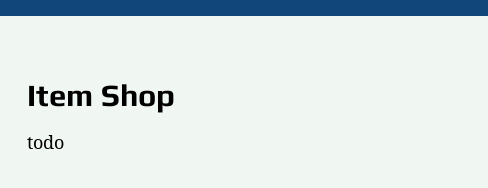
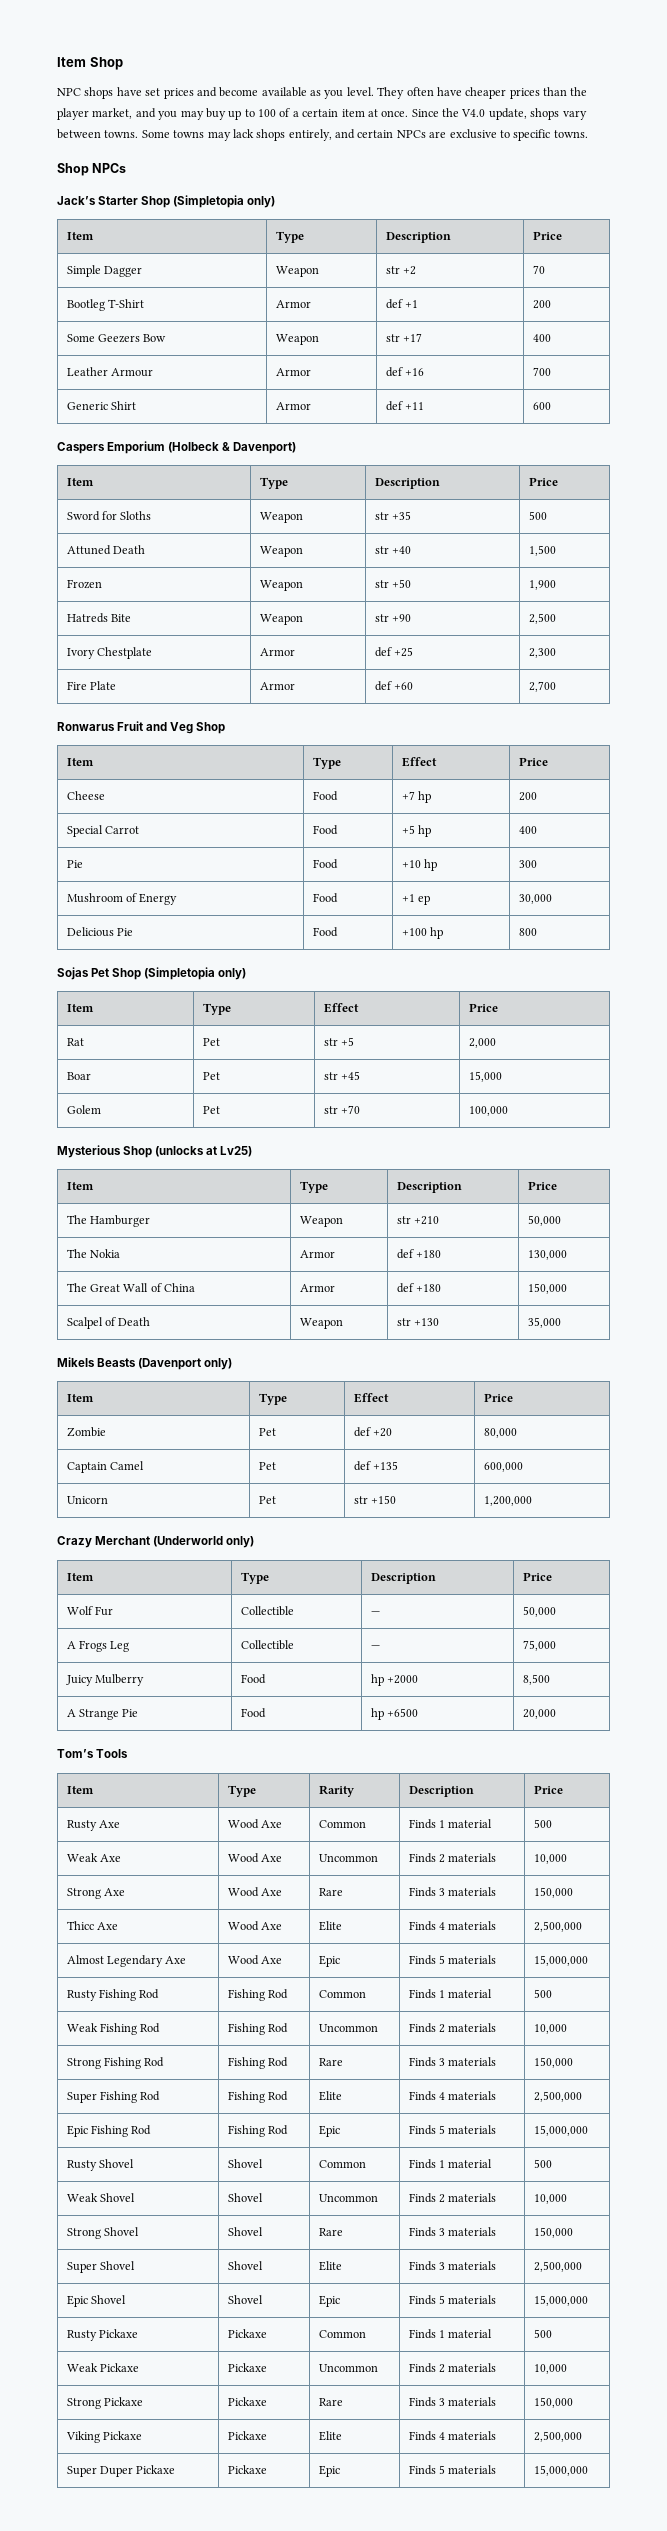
[27,135,64,149] todo -> [57,87,588,99] [57,108,587,120] [57,129,588,141] [57,163,127,176] [57,195,276,208] [66,232,94,240] [275,231,304,243] [385,232,451,243] [532,231,562,240] [66,265,143,277] [275,266,319,277] [385,266,417,275] [532,265,545,274] [66,299,145,311] [275,300,311,308] [385,299,419,309] [532,300,551,309] [66,334,167,343] [275,334,319,345] [385,333,423,342] [532,334,551,342] [66,367,154,377] [275,368,311,376] [385,367,425,377] [532,367,551,376] [66,401,137,410] [275,402,311,410] [385,401,425,411] [532,402,551,410] [57,441,297,454] [66,478,94,486] [259,477,288,489] [374,478,440,489] [528,477,558,486] [66,511,152,521] [259,512,303,523] [374,511,412,520] [528,511,547,520] [66,545,146,555] [259,546,303,557] [374,546,412,554] [528,545,556,556] [66,579,102,589] [259,580,303,591] [374,579,412,588] [528,580,556,590] [66,613,132,623] [259,614,303,625] [374,614,412,622] [528,613,556,624] [66,647,153,659] [259,648,295,656] [374,647,414,657] [528,648,556,658] [66,681,117,690] [259,682,295,690] [374,681,414,691] [528,681,556,692] [57,721,226,734] [66,758,94,766] [312,757,341,769] [401,757,437,767] [518,757,548,766] [66,791,105,800] [312,791,338,801] [401,791,432,803] [518,792,537,801] [66,825,140,837] [312,825,338,835] [401,825,432,837] [518,826,537,834] [66,860,83,868] [312,859,338,869] [401,859,438,871] [518,860,537,868] [66,893,178,905] [312,893,338,903] [401,894,431,905] [518,894,552,904] [66,927,134,937] [312,927,338,937] [401,927,444,939] [518,928,537,936] [57,967,247,980] [66,1004,94,1012] [202,1003,231,1015] [323,1003,359,1013] [468,1003,498,1012] [66,1038,84,1046] [202,1038,220,1046] [323,1037,355,1046] [468,1038,496,1048] [66,1072,91,1080] [202,1072,220,1080] [323,1071,361,1080] [468,1071,502,1082] [66,1105,101,1114] [202,1106,220,1114] [323,1105,361,1114] [468,1106,508,1116] [57,1145,253,1158] [66,1182,94,1190] [299,1181,328,1193] [396,1182,462,1193] [527,1181,557,1190] [66,1215,151,1227] [299,1216,343,1227] [396,1216,440,1225] [527,1215,561,1226] [66,1249,121,1258] [299,1250,335,1258] [396,1249,442,1259] [527,1250,567,1260] [66,1283,196,1292] [299,1284,335,1292] [396,1283,442,1293] [527,1283,567,1294] [66,1317,151,1329] [299,1318,343,1329] [396,1318,440,1326] [527,1317,561,1328] [57,1357,233,1370] [66,1394,94,1402] [258,1393,287,1405] [353,1393,389,1403] [483,1393,513,1402] [66,1427,106,1437] [258,1428,276,1436] [353,1427,393,1437] [483,1428,517,1438] [66,1461,145,1473] [258,1462,276,1470] [353,1461,399,1471] [483,1462,523,1472] [66,1496,108,1504] [258,1496,276,1504] [353,1495,397,1504] [483,1496,532,1506] [57,1536,255,1548] [66,1573,94,1581] [240,1572,269,1584] [370,1573,436,1584] [522,1572,552,1581] [66,1606,114,1616] [240,1606,294,1616] [370,1611,380,1615] [522,1606,556,1617] [66,1640,130,1652] [240,1640,294,1650] [370,1645,380,1649] [522,1640,556,1651] [65,1674,145,1686] [240,1674,266,1684] [370,1674,419,1686] [522,1674,550,1685] [66,1709,139,1720] [240,1708,266,1718] [370,1708,419,1720] [522,1709,556,1719] [57,1749,129,1758] [66,1786,94,1794] [227,1785,256,1797] [318,1785,354,1797] [408,1786,474,1797] [533,1785,563,1794] [66,1820,121,1831] [227,1819,283,1829] [318,1820,366,1828] [408,1819,493,1829] [533,1819,552,1828] [66,1853,122,1862] [227,1853,283,1863] [318,1854,378,1862] [408,1853,497,1863] [533,1854,567,1864] [66,1888,126,1899] [227,1887,283,1897] [318,1888,343,1896] [408,1887,497,1897] [533,1887,573,1898] [66,1921,119,1930] [227,1921,283,1931] [318,1921,342,1931] [408,1921,497,1931] [533,1921,582,1932] [66,1955,187,1967] [227,1955,283,1965] [318,1955,340,1967] [408,1955,497,1965] [533,1955,588,1966] [66,1989,160,2001] [227,1989,289,2001] [318,1990,366,1998] [408,1989,493,1999] [533,1989,552,1998] [66,2023,161,2035] [227,2023,289,2035] [318,2024,378,2032] [408,2023,497,2033] [533,2024,567,2034] [66,2057,165,2069] [227,2057,289,2069] [318,2058,343,2066] [408,2057,497,2067] [533,2057,573,2068] [66,2091,161,2103] [227,2091,289,2103] [318,2091,342,2101] [408,2091,497,2101] [533,2091,582,2102] [66,2125,152,2137] [227,2125,289,2137] [318,2125,340,2137] [408,2125,497,2135] [533,2125,588,2136] [66,2159,135,2171] [227,2159,263,2168] [318,2160,366,2168] [408,2159,493,2169] [533,2159,552,2168] [66,2193,136,2202] [227,2193,263,2202] [318,2194,378,2202] [408,2193,497,2203] [533,2194,567,2204] [66,2227,140,2239] [227,2227,263,2236] [318,2228,343,2236] [408,2227,497,2237] [533,2227,573,2238] [66,2261,136,2273] [227,2261,263,2270] [318,2261,342,2271] [408,2261,497,2271] [533,2261,582,2272] [66,2295,127,2307] [227,2295,263,2304] [318,2295,340,2307] [408,2295,497,2305] [533,2295,588,2306] [66,2329,139,2341] [227,2329,267,2338] [318,2330,366,2338] [408,2329,493,2339] [533,2329,552,2338] [66,2363,140,2372] [227,2363,267,2372] [318,2364,378,2372] [408,2363,497,2373] [533,2364,567,2374] [66,2397,144,2409] [227,2397,267,2406] [318,2398,343,2406] [408,2397,497,2407] [533,2397,573,2408] [65,2431,143,2443] [227,2431,267,2440] [318,2431,342,2441] [408,2431,497,2441] [533,2431,582,2442] [66,2465,176,2477] [227,2465,267,2474] [318,2465,340,2477] [408,2465,497,2475] [533,2465,588,2476] NPC shops have set prices and become available as you level. They often have cheaper prices than the player market, and you may buy up to 100 of a certain item at once. Since the V4.0 update, shops vary between towns. Some towns may lack shops entirely, and certain NPCs are exclusive to specific towns. // Shop NPCs // Jack’s Starter Shop (Simpletopia only) // Item | Type | Description | Price // Simple Dagger | Weapon | str +2 | 70 // Bootleg T-Shirt | Armor | def +1 | 200 // Some Geezers Bow | Weapon | str +17 | 400 // Leather Armour | Armor | def +16 | 700 // Generic Shirt | Armor | def +11 | 600 // Caspers Emporium (Holbeck & Davenport) // Item | Type | Description | Price // Sword for Sloths | Weapon | str +35 | 500 // Attuned Death | Weapon | str +40 | 1,500 // Frozen | Weapon | str +50 | 1,900 // Hatreds Bite | Weapon | str +90 | 2,500 // Ivory Chestplate | Armor | def +25 | 2,300 // Fire Plate | Armor | def +60 | 2,700 // Ronwarus Fruit and Veg Shop // Item | Type | Effect | Price // Cheese | Food | +7 hp | 200 // Special Carrot | Food | +5 hp | 400 // Pie | Food | +10 hp | 300 // Mushroom of Energy | Food | +1 ep | 30,000 // Delicious Pie | Food | +100 hp | 800 // Sojas Pet Shop (Simpletopia only) // Item | Type | Effect | Price // Rat | Pet | str +5 | 2,000 // Boar | Pet | str +45 | 15,000 // Golem | Pet | str +70 | 100,000 // Mysterious Shop (unlocks at Lv25) // Item | Type | Description | Price // The Hamburger | Weapon | str +210 | 50,000 // The Nokia | Armor | def +180 | 130,000 // The Great Wall of China | Armor | def +180 | 150,000 // Scalpel of Death | Weapon | str +130 | 35,000 // Mikels Beasts (Davenport only) // Item | Type | Effect | Price // Zombie | Pet | def +20 | 80,000 // Captain Camel | Pet | def +135 | 600,000 // Unicorn | Pet | str +150 | 1,200,000 // Crazy Merchant (Underworld only) // Item | Type | Description | Price // Wolf Fur | Collectible | — | 50,000 // A Frogs Leg | Collectible | — | 75,000 // Juicy Mulberry | Food | hp +2000 | 8,500 // A Strange Pie | Food | hp +6500 | 20,000 // Tom’s Tools // Item | Type | Rarity | Description | Price // Rusty Axe | Wood Axe | Common | Finds 1 material | 500 // Weak Axe | Wood Axe | Uncommon | Finds 2 materials | 10,000 // Strong Axe | Wood Axe | Rare | Finds 3 materials | 150,000 // Thicc Axe | Wood Axe | Elite | Finds 4 materials | 2,500,000 // Almost Legendary Axe | Wood Axe | Epic | Finds 5 materials | 15,000,000 // Rusty Fishing Rod | Fishing Rod | Common | Finds 1 material | 500 // Weak Fishing Rod | Fishing Rod | Uncommon | Finds 2 materials | 10,000 // Strong Fishing Rod | Fishing Rod | Rare | Finds 3 materials | 150,000 // Super Fishing Rod | Fishing Rod | Elite | Finds 4 materials | 2,500,000 // Epic Fishing Rod | Fishing Rod | Epic | Finds 5 materials | 15,000,000 // Rusty Shovel | Shovel | Common | Finds 1 material | 500 // Weak Shovel | Shovel | Uncommon | Finds 2 materials | 10,000 // Strong Shovel | Shovel | Rare | Finds 3 materials | 150,000 // Super Shovel | Shovel | Elite | Finds 3 materials | 2,500,000 // Epic Shovel | Shovel | Epic | Finds 5 materials | 15,000,000 // Rusty Pickaxe | Pickaxe | Common | Finds 1 material | 500 // Weak Pickaxe | Pickaxe | Uncommon | Finds 2 materials | 10,000 // Strong Pickaxe | Pickaxe | Rare | Finds 3 materials | 150,000 // Viking Pickaxe | Pickaxe | Elite | Finds 4 materials | 2,500,000 // Super Duper Pickaxe | Pickaxe | Epic | Finds 5 materials | 15,000,000

